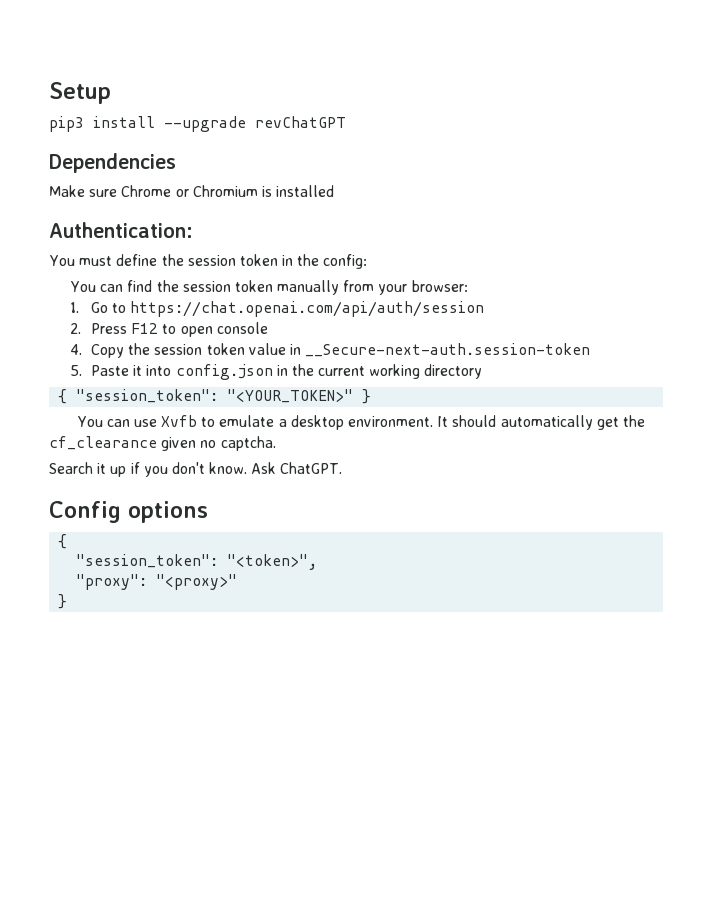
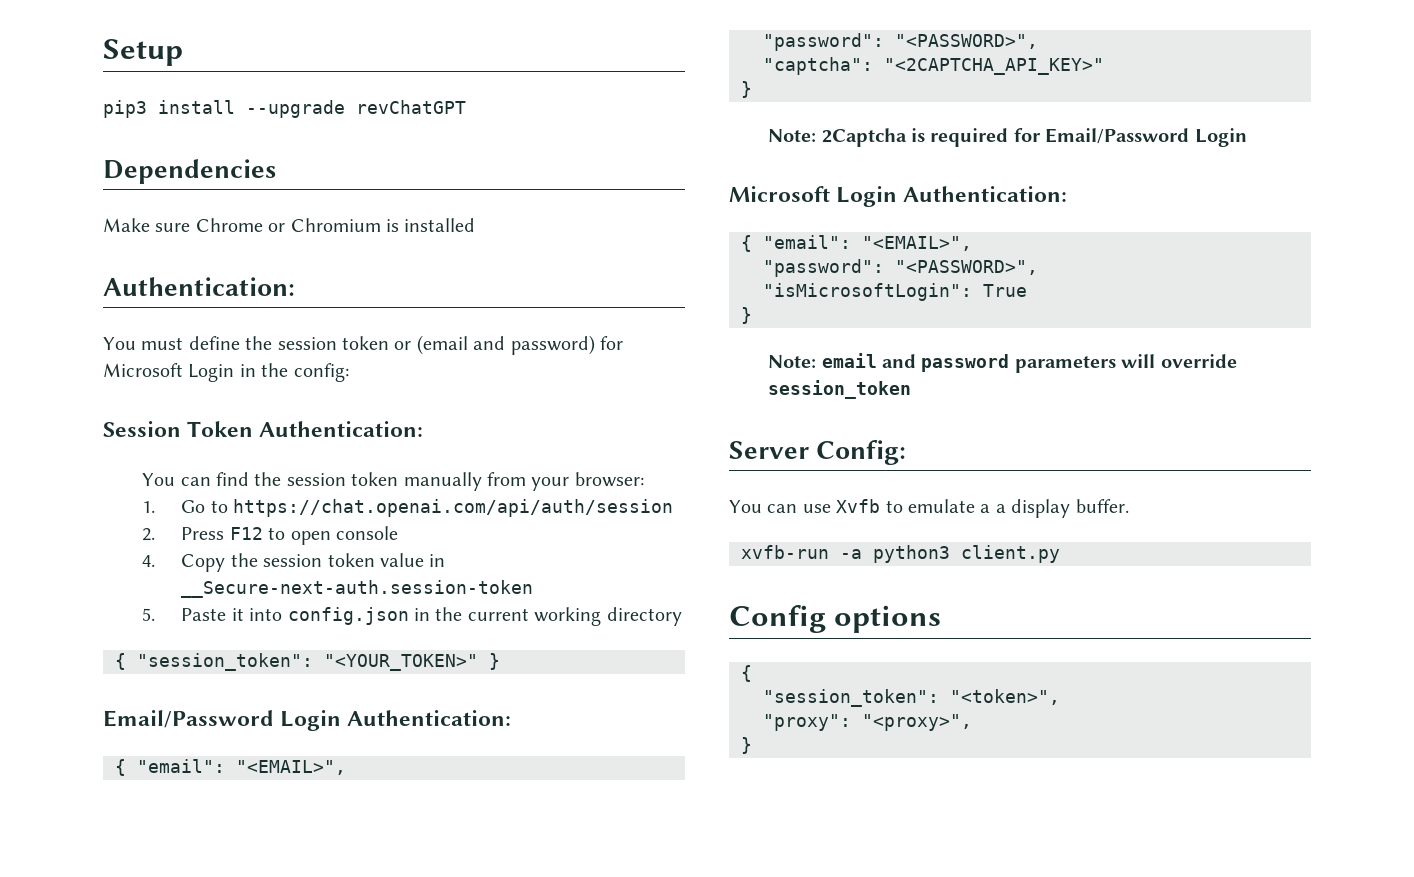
(278, 260) none -> [394,335,623,355] [103,363,235,382] or (email and password) for Microsoft Login
(368, 261) none -> [103,421,424,437] // Session Token Authentication:
(372, 396) none -> [103,710,512,731] [115,759,346,776] [763,33,1038,51] [763,57,1104,75] [741,81,752,98] [768,128,1247,147] [729,186,1068,207] [741,235,972,252] [763,259,1038,277] [763,283,1027,301] [741,307,752,324] [768,353,1237,373] [768,380,912,399] [729,440,907,465] // Email/Password Login Authentication: // { "email": "<EMAIL>", // "password": "<PASSWORD>", // "captcha": "<2CAPTCHA_API_KEY>" // } // Note: 2Captcha is required for Email/Password Login // Microsoft Login Authentication: // { "email": "<EMAIL>", // "password": "<PASSWORD>", // "isMicrosoftLogin": True // } // Note: email and password parameters will override session_token // Server Config:
[290,415,645,430] [49,436,276,451] [49,462,343,477] desktop environment. It should automatically get the cf_clearance given no captcha. // Search it up if you don't know. Ask ChatGPT. -> [995,499,1129,518] [741,545,1060,563] a display buffer. // xvfb-run -a python3 client.py
[156,574,238,590] "<proxy>" -> [862,714,972,731] "<proxy>",

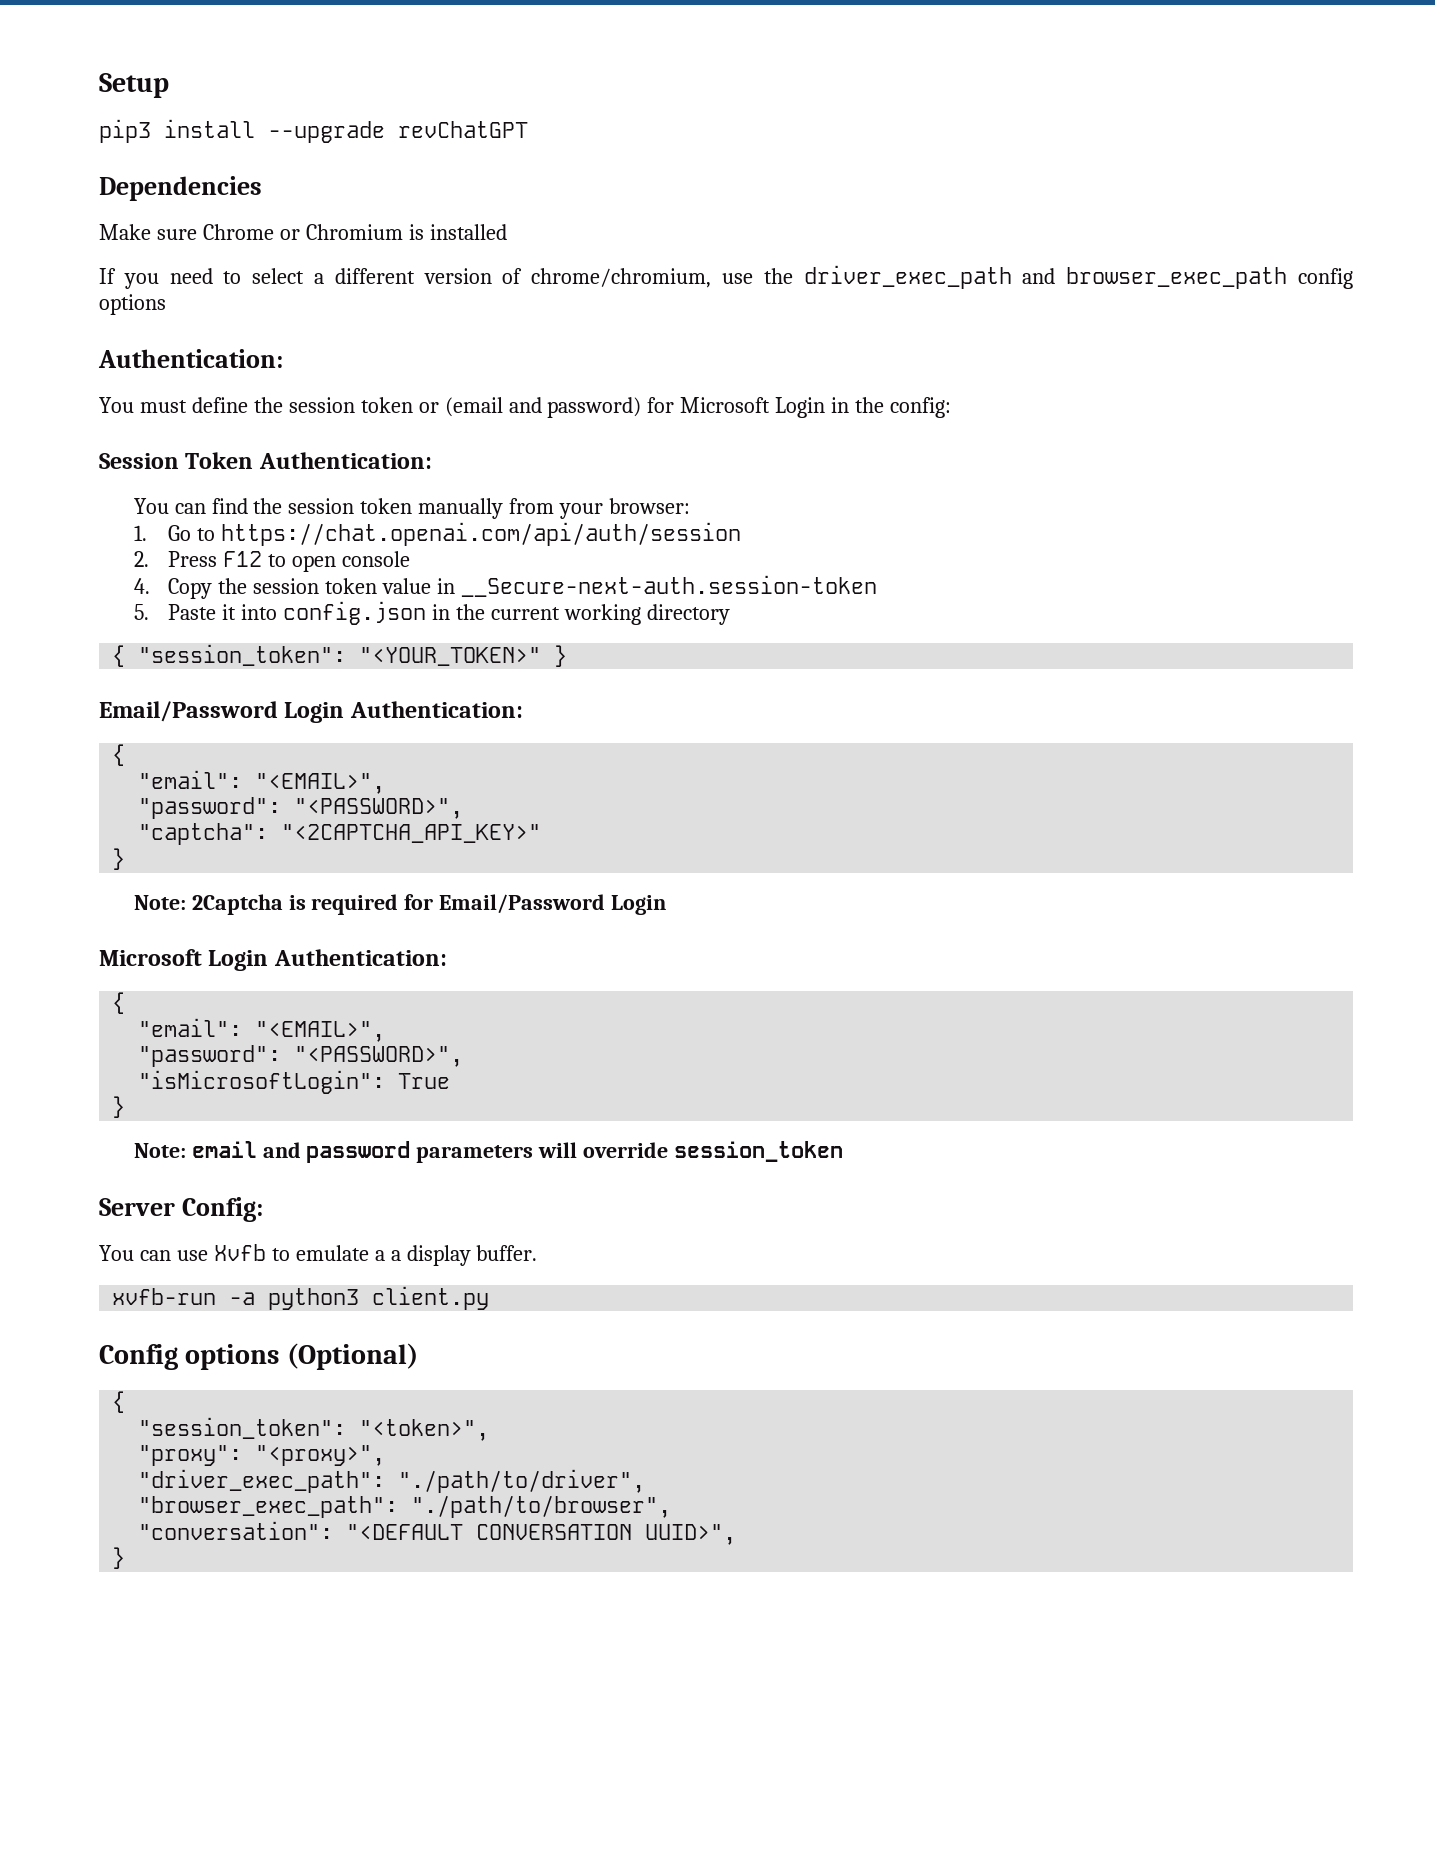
(476, 225) none -> [99,265,1353,289] [99,294,166,315] // If you need to select a different version of chrome/chromium, use the driver_exec_path and browser_exec_path config options
(126, 767) none -> (126, 755) //
(752, 243) none -> (126, 1003) //
(942, 619) none -> [286,1343,418,1370] (Optional)
(972, 722) none -> [138,1469,646,1493] [138,1495,672,1518] [138,1521,737,1545] // "driver_exec_path": "./path/to/driver", // "browser_exec_path": "./path/to/browser", // "conversation": "<DEFAULT CONVERSATION UUID>",

